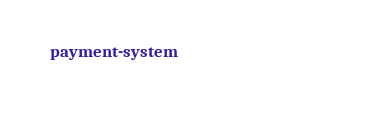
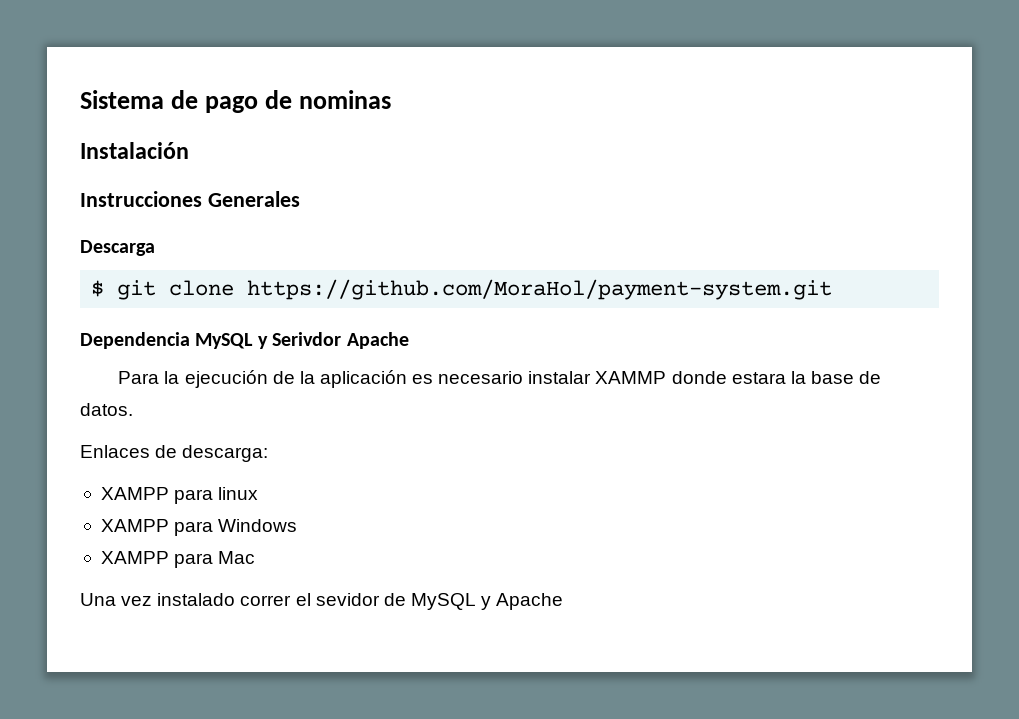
[50,47,178,60] payment-system -> [80,90,391,113] [80,142,189,159] [80,191,300,207] [80,240,155,256] [91,279,833,300] [80,332,409,349] [118,370,882,388] [80,403,133,416] [80,445,269,462] [100,487,259,504] [100,519,298,536] [100,551,256,568] [80,593,564,610] Sistema de pago de nominas // Instalación // Instrucciones Generales // Descarga // $ git clone https://github.com/MoraHol/payment-system.git // Dependencia MySQL y Serivdor Apache // Para la ejecución de la aplicación es necesario instalar XAMMP donde estara la base de datos. // Enlaces de descarga: // XAMPP para linux // XAMPP para Windows // XAMPP para Mac // Una vez instalado correr el sevidor de MySQL y Apache

